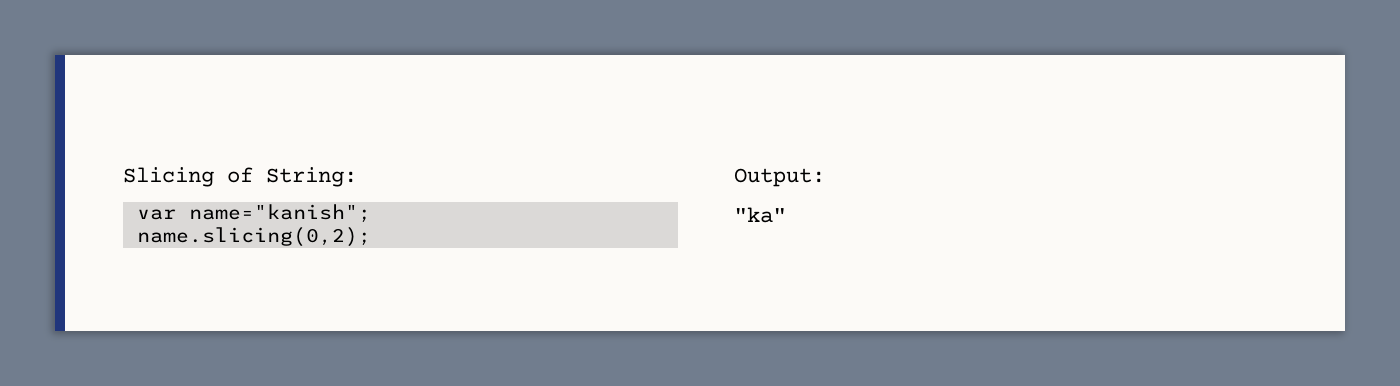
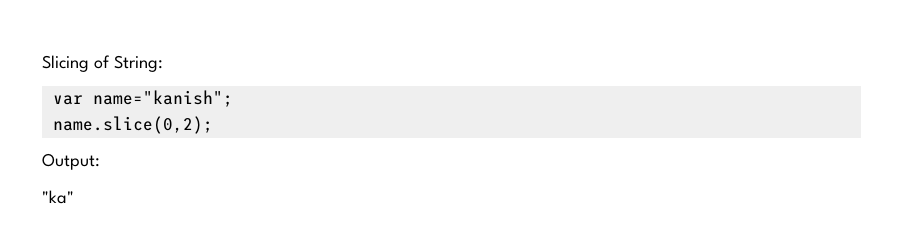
[136,227,371,247] name.slicing(0,2); -> [52,116,213,134] name.slice(0,2);

